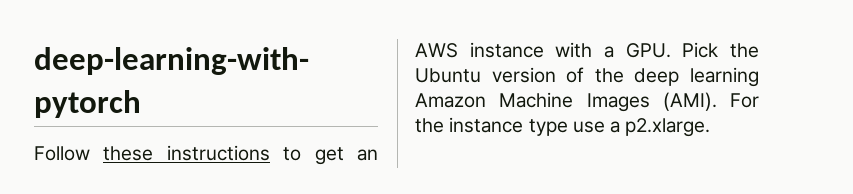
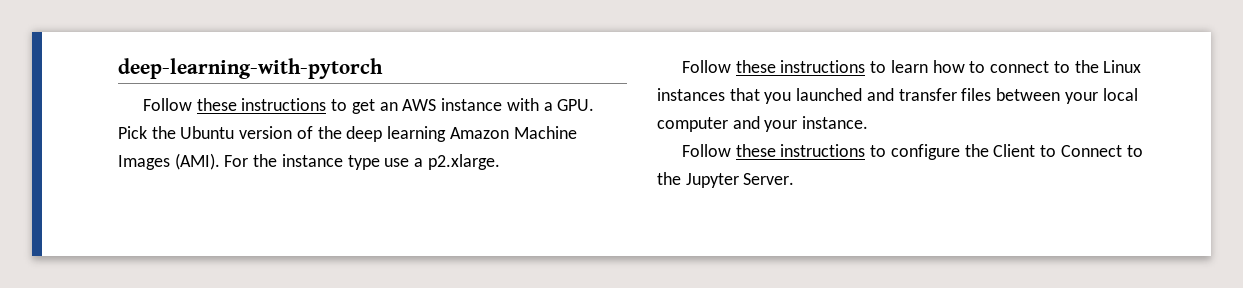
(711, 127) none -> [682,60,1142,73] [657,88,1138,104] [657,116,869,132] [682,144,1143,160] [657,172,795,188] // Follow these instructions to learn how to connect to the Linux instances that you launched and transfer files between your local computer and your instance. // Follow these instructions to configure the Client to Connect to the Jupyter Server.

